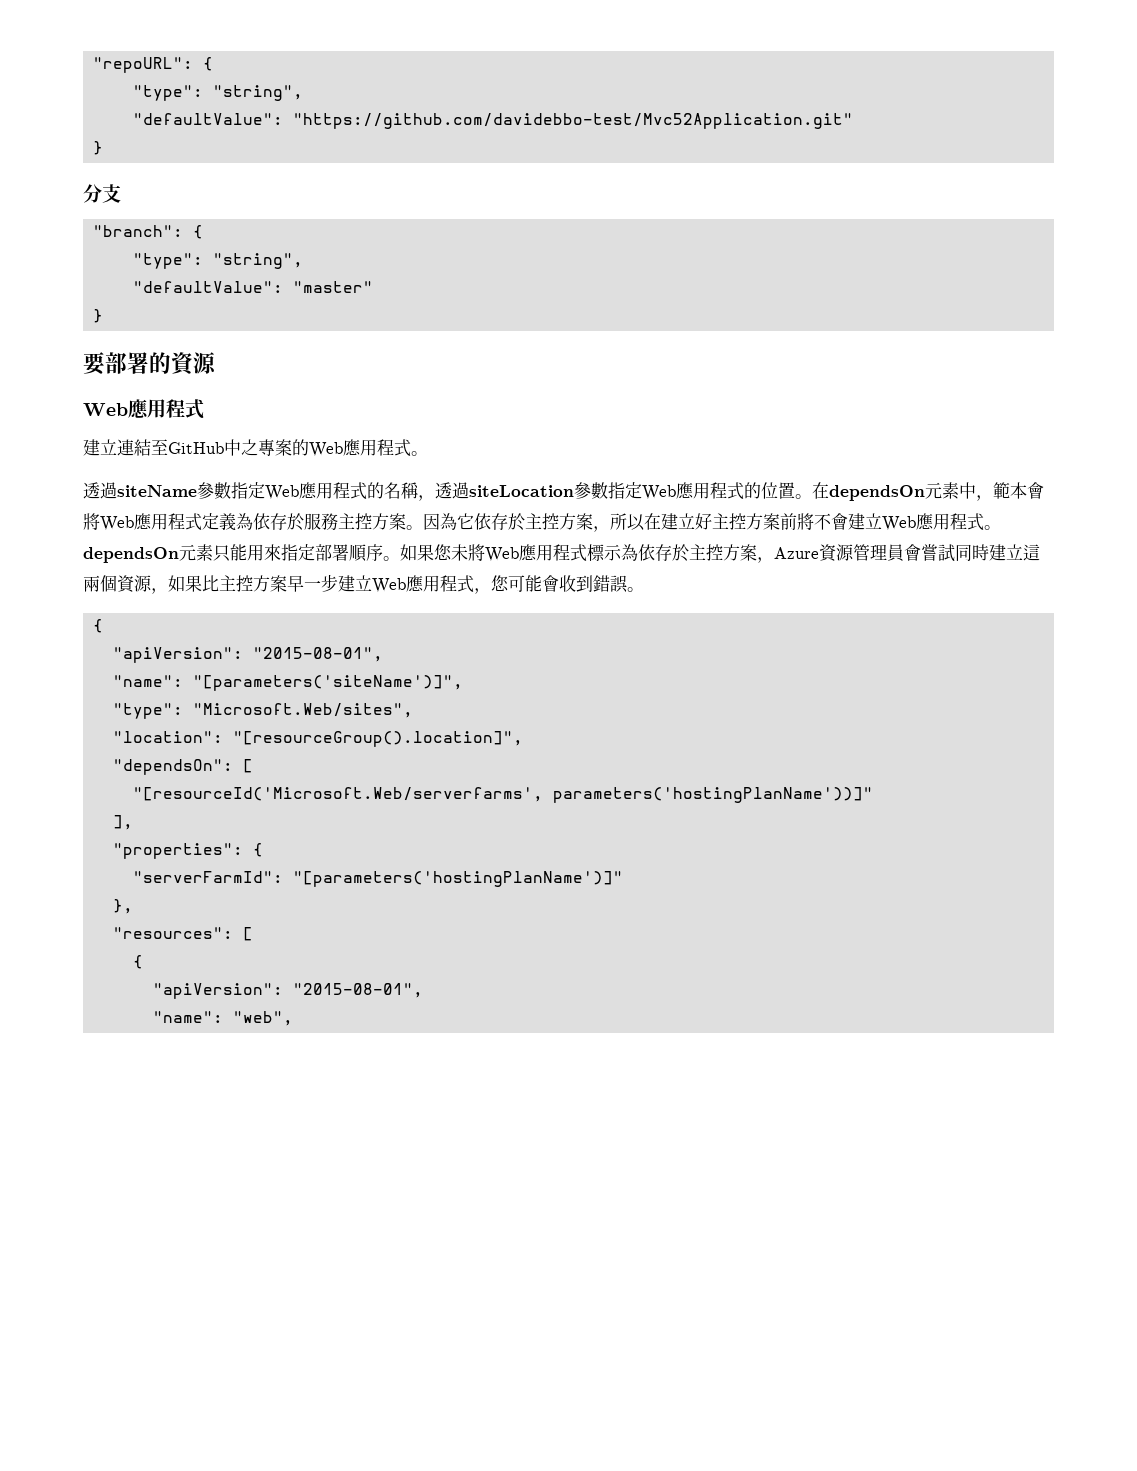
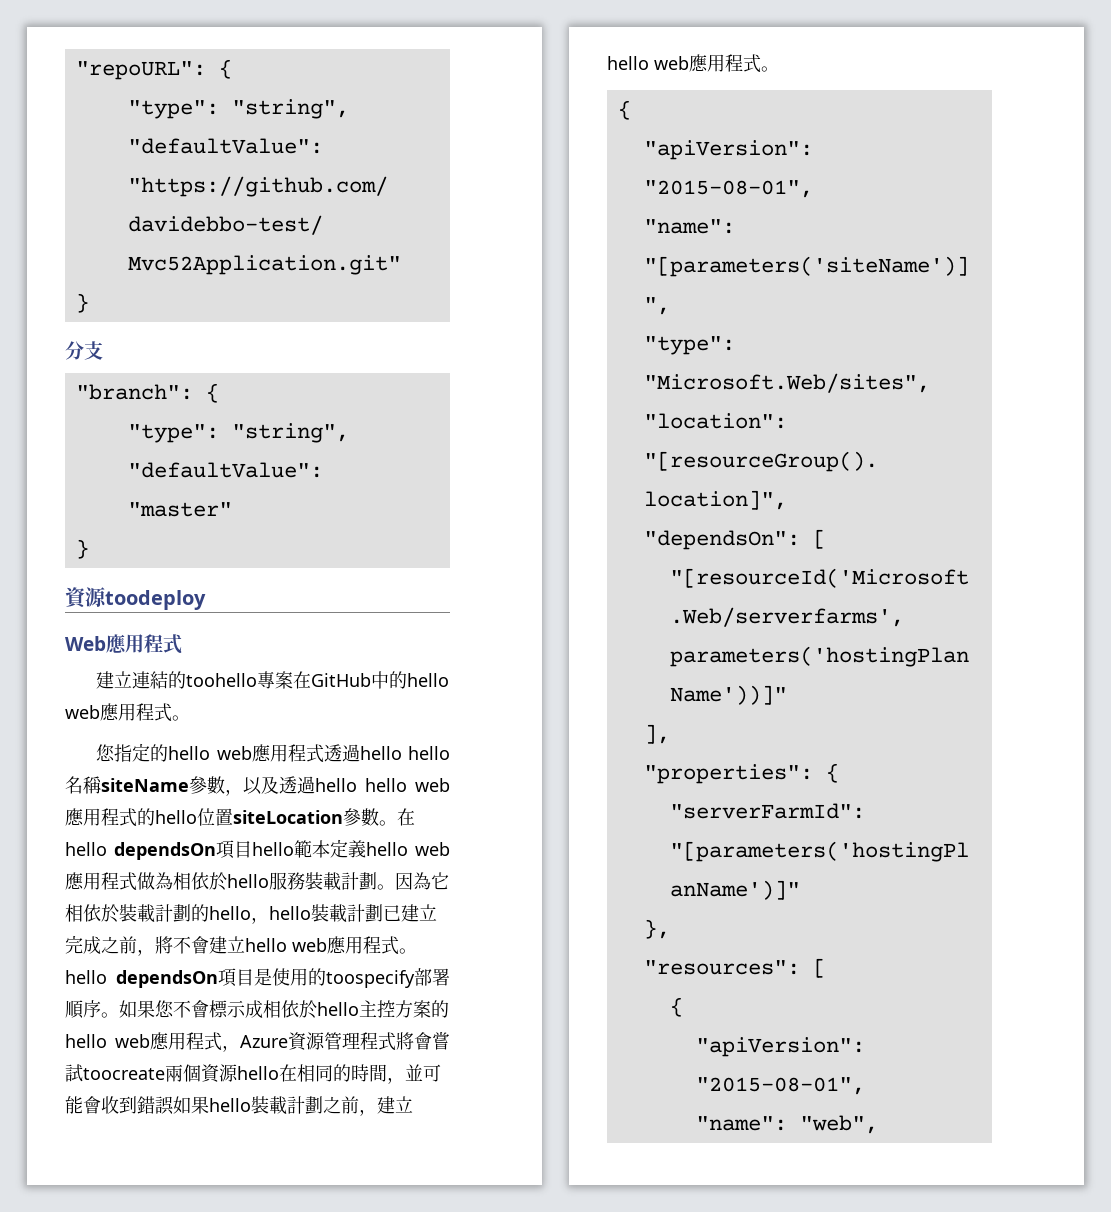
[83,352,216,376] 要部署的資源 -> [65,587,206,610] 資源toodeploy
[151,439,428,457] [83,482,1044,501] [83,513,797,532] 至GitHub中之專案的Web應用程式。 // 透過siteName參數指定Web應用程式的名稱，透過siteLocation參數指定Web應用程式的位置。在dependsOn元素中，範本會將Web應用程式定義為依存於服務主控方案。因為它依存於主控方案，所以在建立好主控方案前 -> [168,671,450,689] [65,703,190,722] [96,743,450,763] [65,776,450,796] [65,808,415,827] [65,839,450,860] [65,872,449,891] [65,904,437,924] [65,935,155,956] 的toohello專案在GitHub中的hello web應用程式。 // 您指定的hello web應用程式透過hello hello名稱siteName參數，以及透過hello hello web應用程式的hello位置siteLocation參數。在hello dependsOn項目hello範本定義hello web應用程式做為相依於hello服務裝載計劃。因為它相依於裝載計劃的hello，hello裝載計劃已建立完成之前，
[882,513,1001,531] [83,544,1040,563] [83,574,628,594] Web應用程式。dependsOn元素只能用來指定部署順序。如果您未將Web應用程式標示為依存於主控方案，Azure資源管理員會嘗試同時建立這兩個資源，如果比主控方案早一步建立Web應用程式，您可能會收到錯誤 -> [245,936,417,955] [65,968,450,988] [65,1000,449,1019] [65,1031,450,1052] [65,1064,441,1084] [65,1096,413,1116] [607,54,761,73] hello web應用程式。hello dependsOn項目是使用的toospecify部署順序。如果您不會標示成相依於hello主控方案的hello web應用程式，Azure資源管理程式將會嘗試toocreate兩個資源hello在相同的時間，並可能會收到錯誤如果hello裝載計劃之前，建立hello web應用程式

